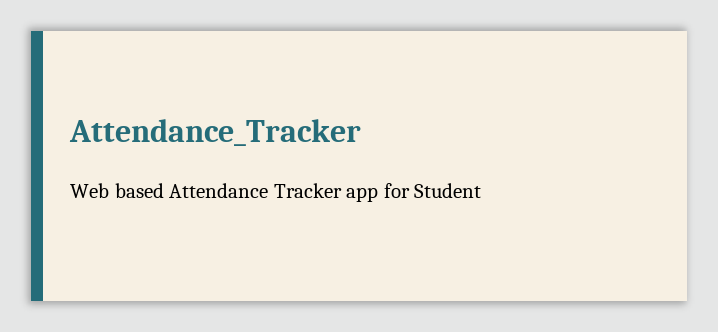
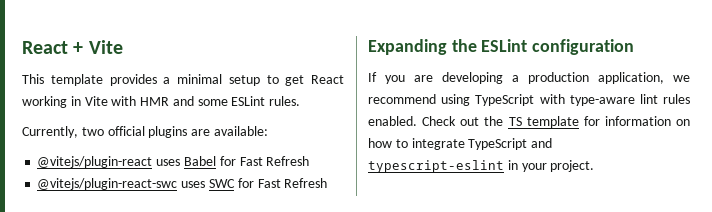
[69,119,361,146] [70,183,482,202] Attendance_Tracker // Web based Attendance Tracker app for Student -> [22,40,123,54] [22,74,344,86] [22,96,301,108] [22,126,268,138] [37,156,310,168] [37,178,328,190] [368,39,635,55] [368,72,690,84] [368,94,690,106] [368,116,690,128] [368,138,553,150] [368,160,595,173] React + Vite // This template provides a minimal setup to get React working in Vite with HMR and some ESLint rules. // Currently, two official plugins are available: // @vitejs/plugin-react uses Babel for Fast Refresh // @vitejs/plugin-react-swc uses SWC for Fast Refresh // Expanding the ESLint configuration // If you are developing a production application, we recommend using TypeScript with type-aware lint rules enabled. Check out the TS template for information on how to integrate TypeScript and typescript-eslint in your project.

